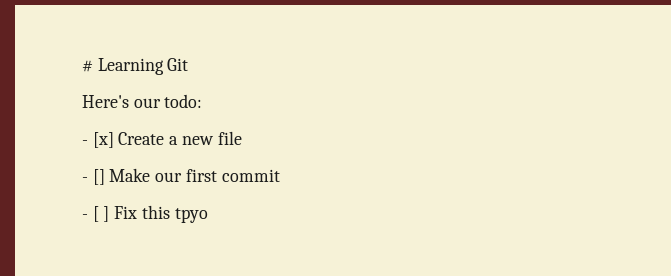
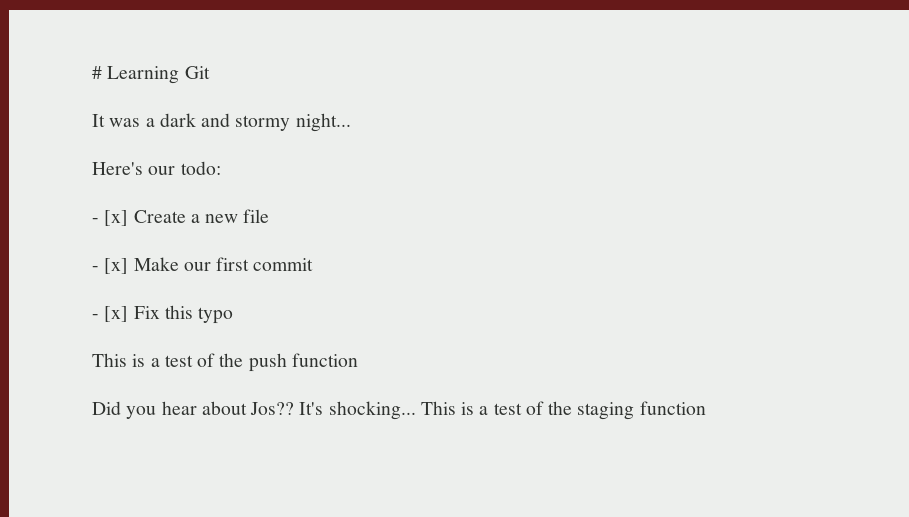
(189, 64) none -> [92,113,351,132] // It was a dark and stormy night...
[92,169,105,185] [] -> [104,258,129,274] [x]
[92,205,208,223] [ ] Fix this tpyo -> [104,305,234,324] [92,353,358,372] [92,401,706,420] [x] Fix this typo // This is a test of the push function // Did you hear about Jos?? It's shocking... This is a test of the staging function

